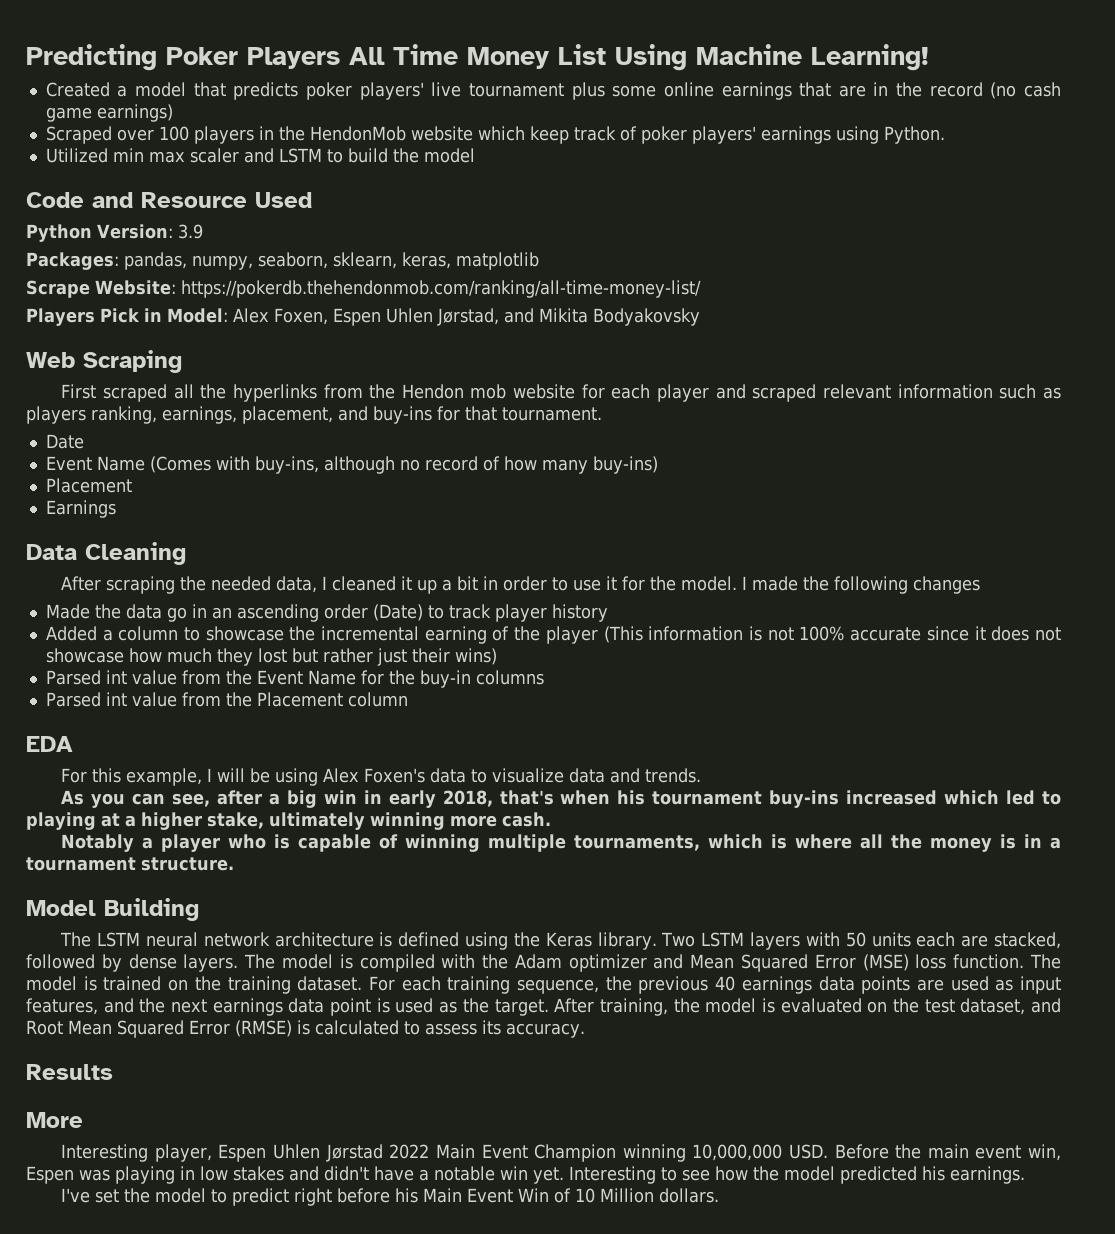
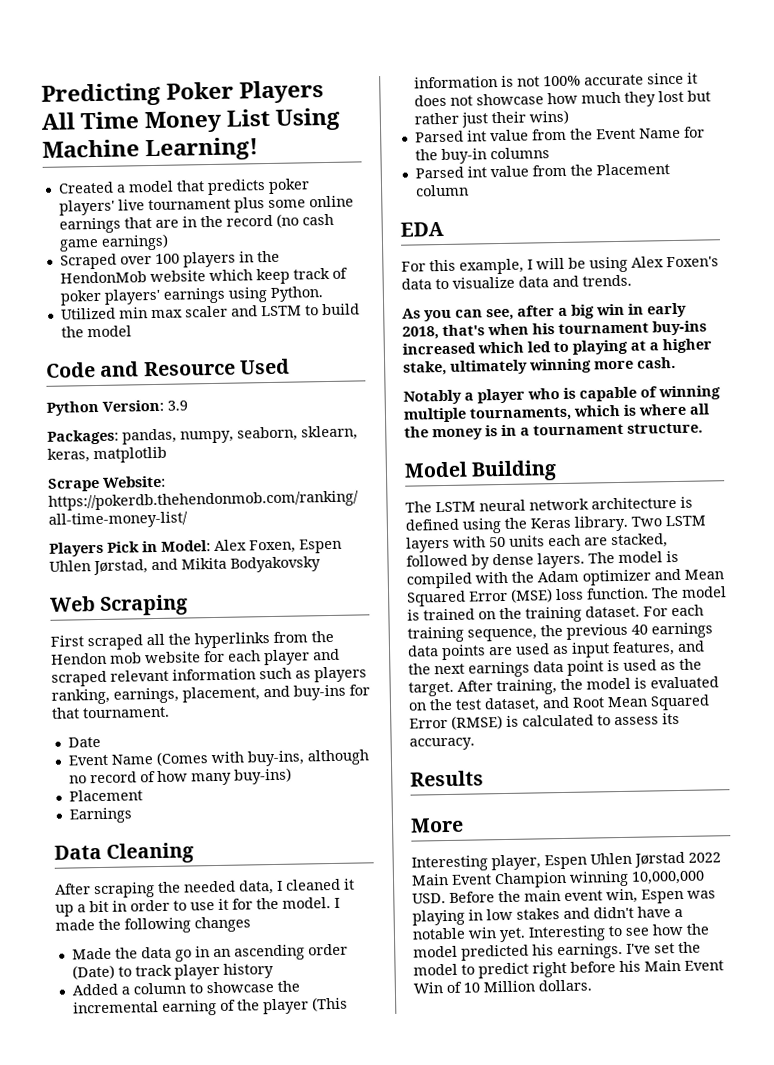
(1025, 1175) // -> (623, 951) none

